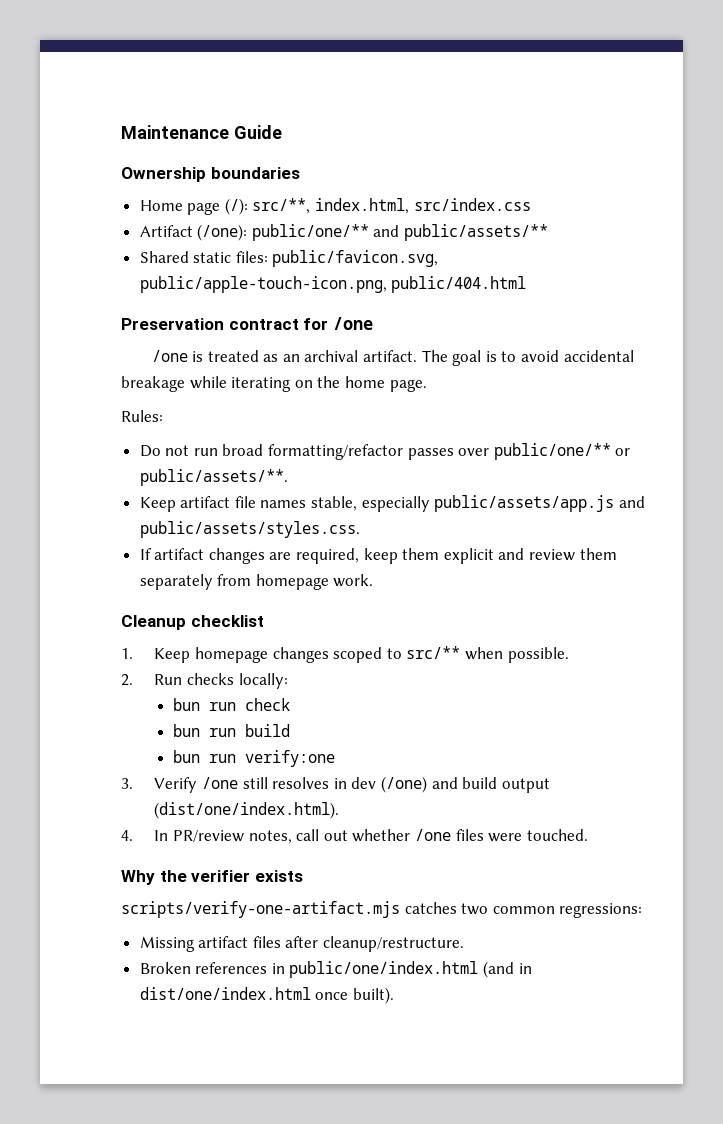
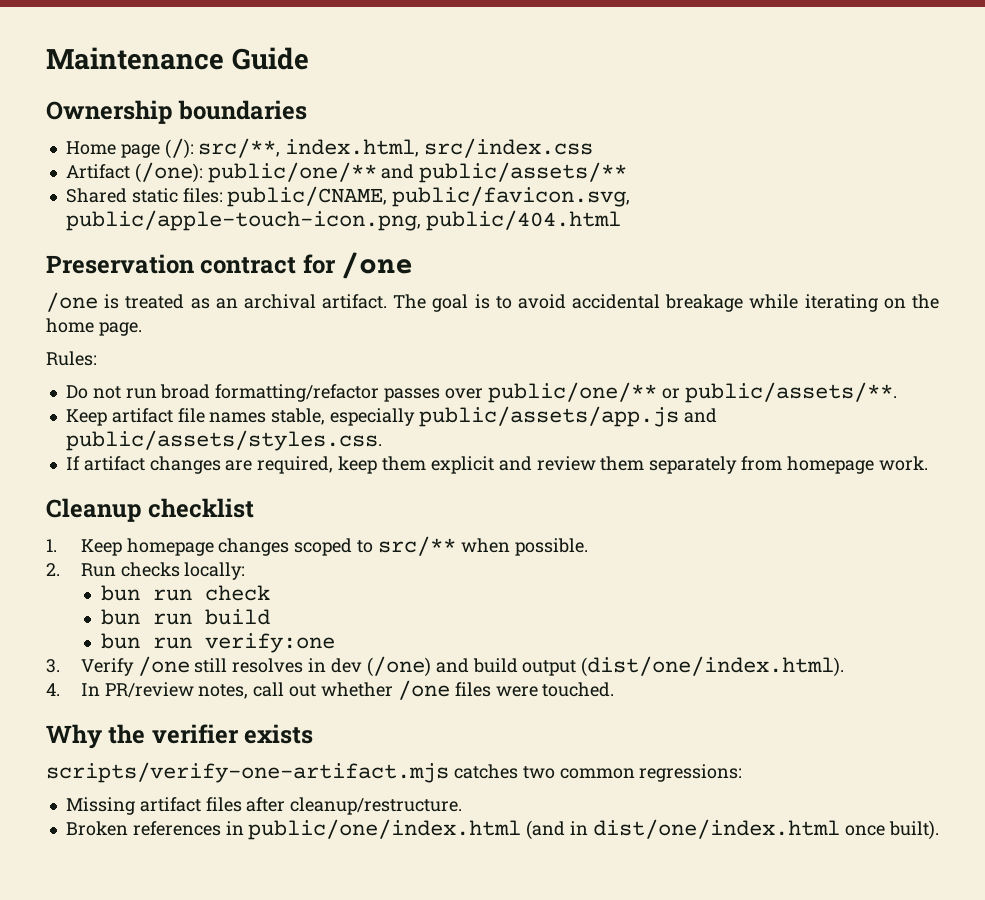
(268, 257) none -> [227,186,388,207] public/CNAME,

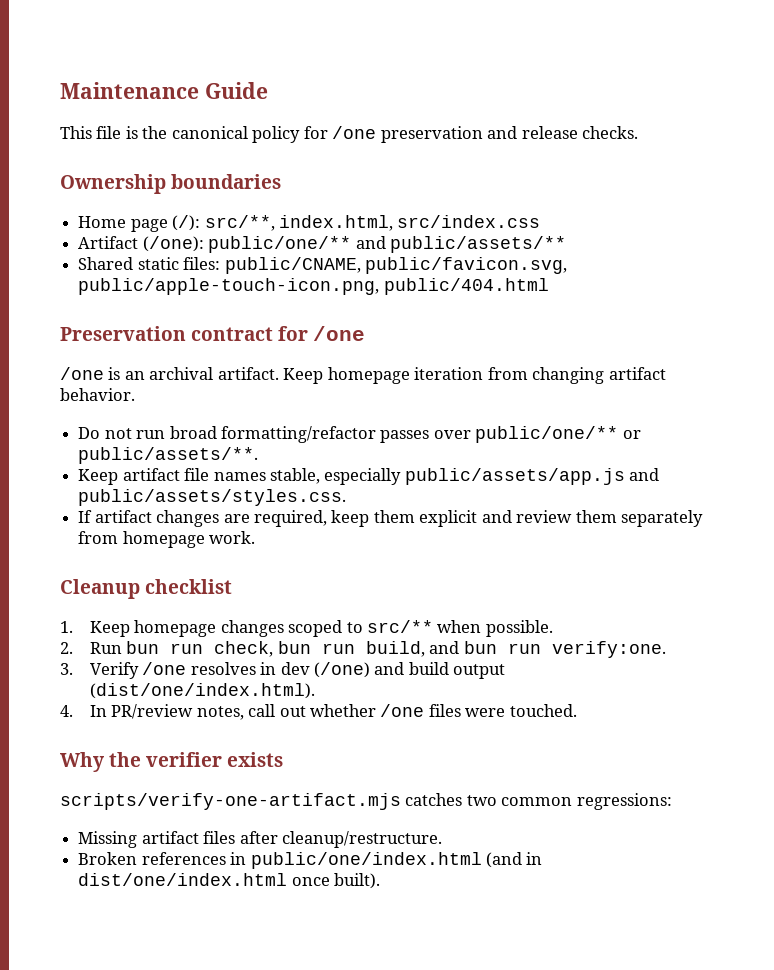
(309, 58) none -> [60,126,639,143] // This file is the canonical policy for /one preservation and release checks.
[125,294,210,309] treated as -> (121, 373) none
[393,294,939,312] [46,318,142,336] [46,351,97,366] The goal is to avoid accidental breakage while iterating on the home page. // Rules: -> [283,367,666,384] [60,388,135,401] Keep homepage iteration from changing artifact behavior.
[120,562,246,580] [100,585,270,601] [100,609,270,625] [100,633,335,653] checks locally: // bun run check // bun run build // bun run verify:one -> [126,641,666,658] bun run check, bun run build, and bun run verify:one.
[194,658,228,673] still -> (187, 668) none

